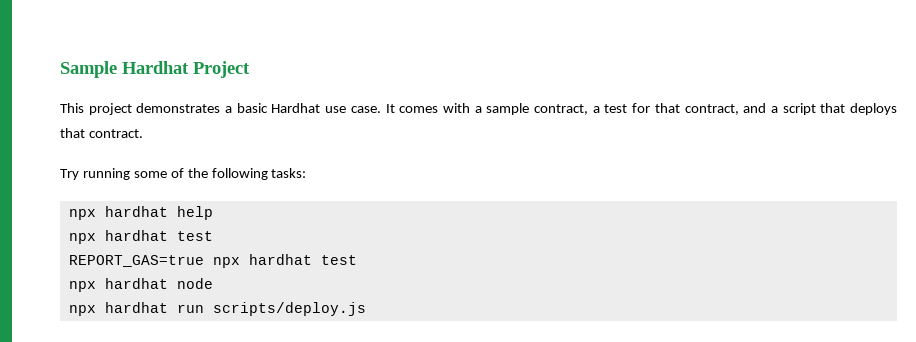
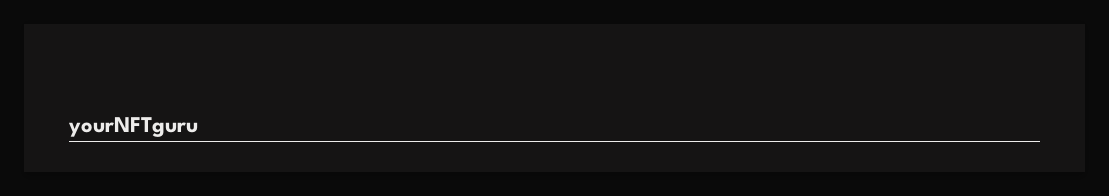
[60,61,250,78] [60,103,897,115] [60,128,143,138] [60,168,307,180] [68,206,213,220] [68,230,213,244] [68,254,357,268] [68,278,213,292] [68,302,366,316] Sample Hardhat Project // This project demonstrates a basic Hardhat use case. It comes with a sample contract, a test for that contract, and a script that deploys that contract. // Try running some of the following tasks: // npx hardhat help // npx hardhat test // REPORT_GAS=true npx hardhat test // npx hardhat node // npx hardhat run scripts/deploy.js -> [68,117,198,137] yourNFTguru

